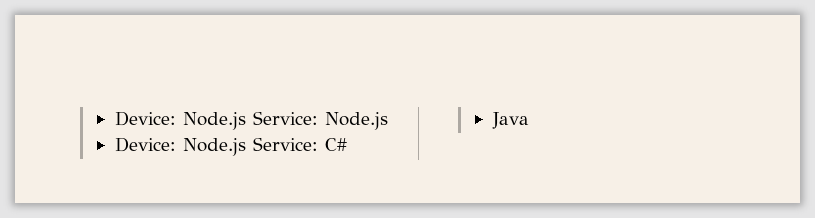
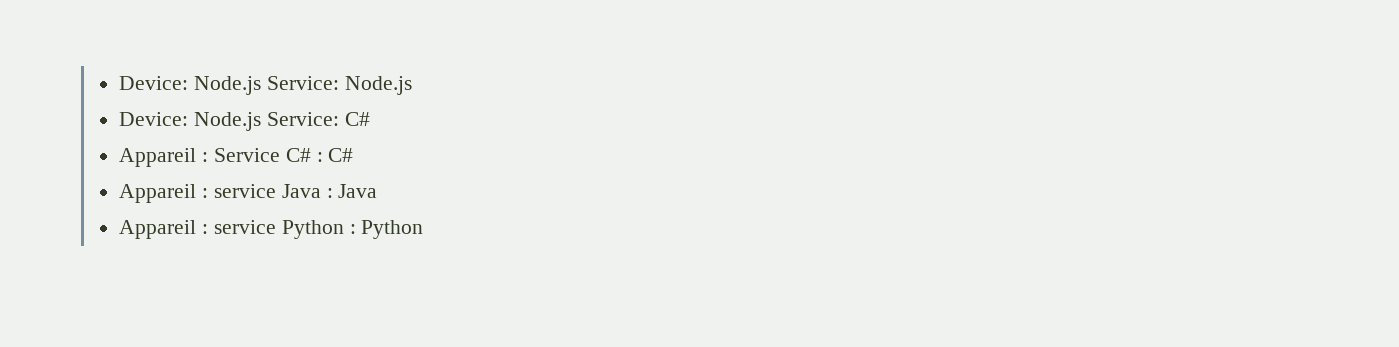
[491,112,529,129] Java -> [119,148,354,167] [119,184,378,203] [119,220,424,239] Appareil : Service C# : C# // Appareil : service Java : Java // Appareil : service Python : Python

